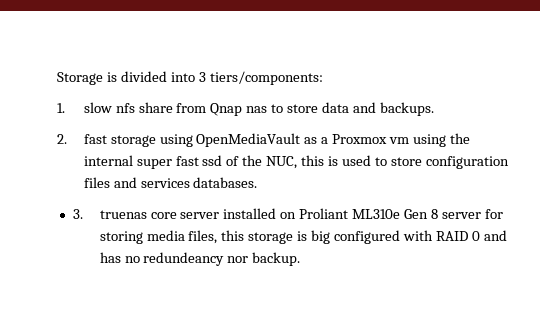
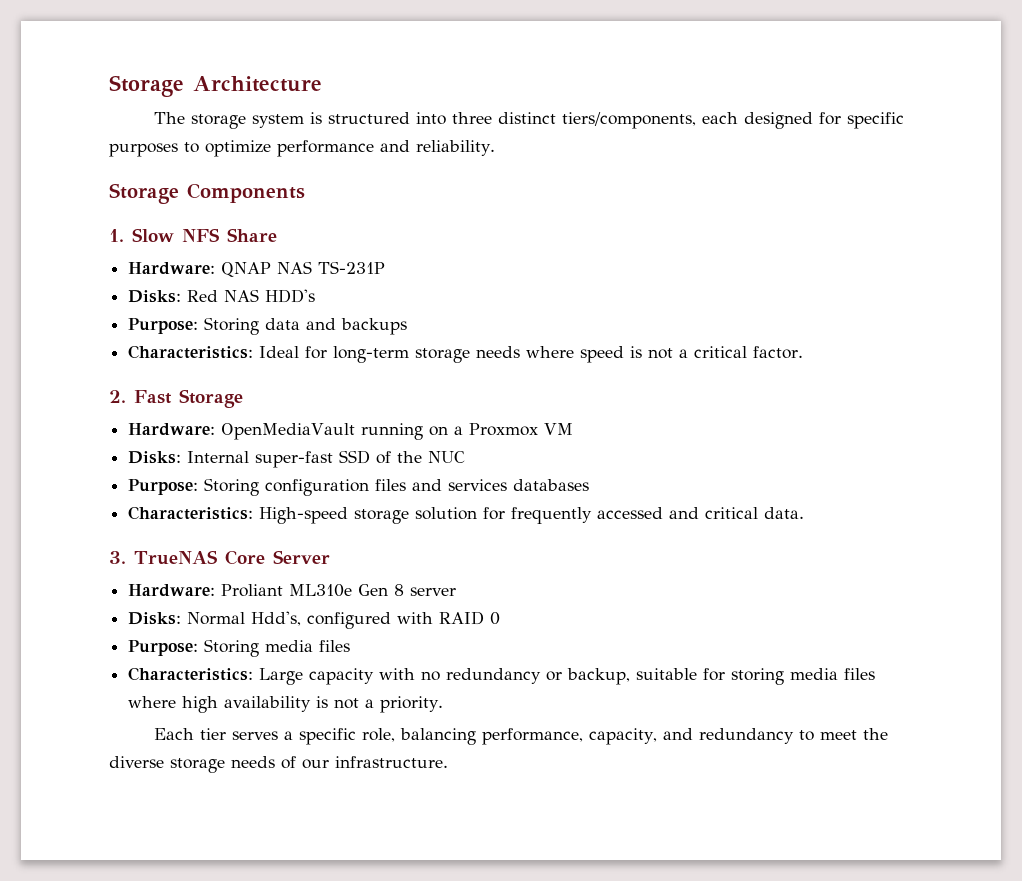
[57,71,323,85] [57,102,434,116] [57,133,470,147] [83,155,509,169] [83,177,258,188] [72,208,297,219] Storage is divided into 3 tiers/components: // 1. slow nfs share from Qnap nas to store data and backups. // 2. fast storage using OpenMediaVault as a Proxmox vm using the internal super fast ssd of the NUC, this is used to store configuration files and services databases. // 3. truenas core server installed on -> [109,75,322,97] [154,112,905,129] [109,140,495,157] [109,183,305,204] [109,228,277,242] [128,261,386,277] [128,289,316,303] [128,317,408,335] [128,345,804,363] [109,389,243,408] [128,423,574,440] [128,450,466,468] [128,478,590,496] [128,506,805,524] [109,550,330,565] [128,584,216,597] Storage Architecture // The storage system is structured into three distinct tiers/components, each designed for specific purposes to optimize performance and reliability. // Storage Components // 1. Slow NFS Share // Hardware: QNAP NAS TS-231P // Disks: Red NAS HDD's // Purpose: Storing data and backups // Characteristics: Ideal for long-term storage needs where speed is not a critical factor. // 2. Fast Storage // Hardware: OpenMediaVault running on a Proxmox VM // Disks: Internal super-fast SSD of the NUC // Purpose: Storing configuration files and services databases // Characteristics: High-speed storage solution for frequently accessed and critical data. // 3. TrueNAS Core Server // Hardware:
[484,209,503,219] [99,230,507,244] [99,252,301,266] for storing media files, this storage is big configured with RAID 0 and has no redundeancy nor backup. -> [128,611,501,629] [128,639,351,657] [128,667,876,685] [128,696,444,713] [154,728,889,745] [109,756,448,773] // Disks: Normal Hdd's, configured with RAID 0 // Purpose: Storing media files // Characteristics: Large capacity with no redundancy or backup, suitable for storing media files where high availability is not a priority. // Each tier serves a specific role, balancing performance, capacity, and redundancy to meet the diverse storage needs of our infrastructure.

